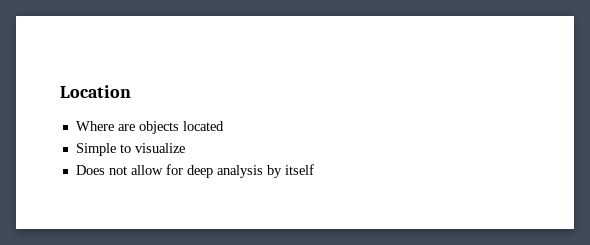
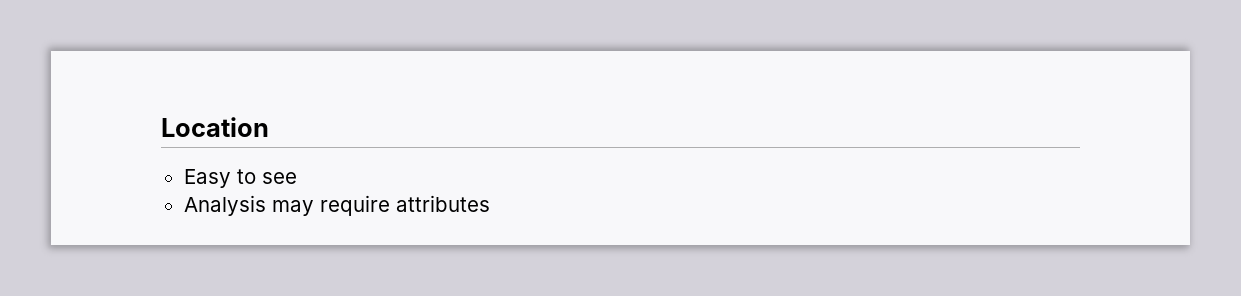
[75,121,224,134] [75,143,185,156] [75,164,314,178] Where are objects located // Simple to visualize // Does not allow for deep analysis by itself -> [183,169,297,188] [183,195,490,216] Easy to see // Analysis may require attributes

